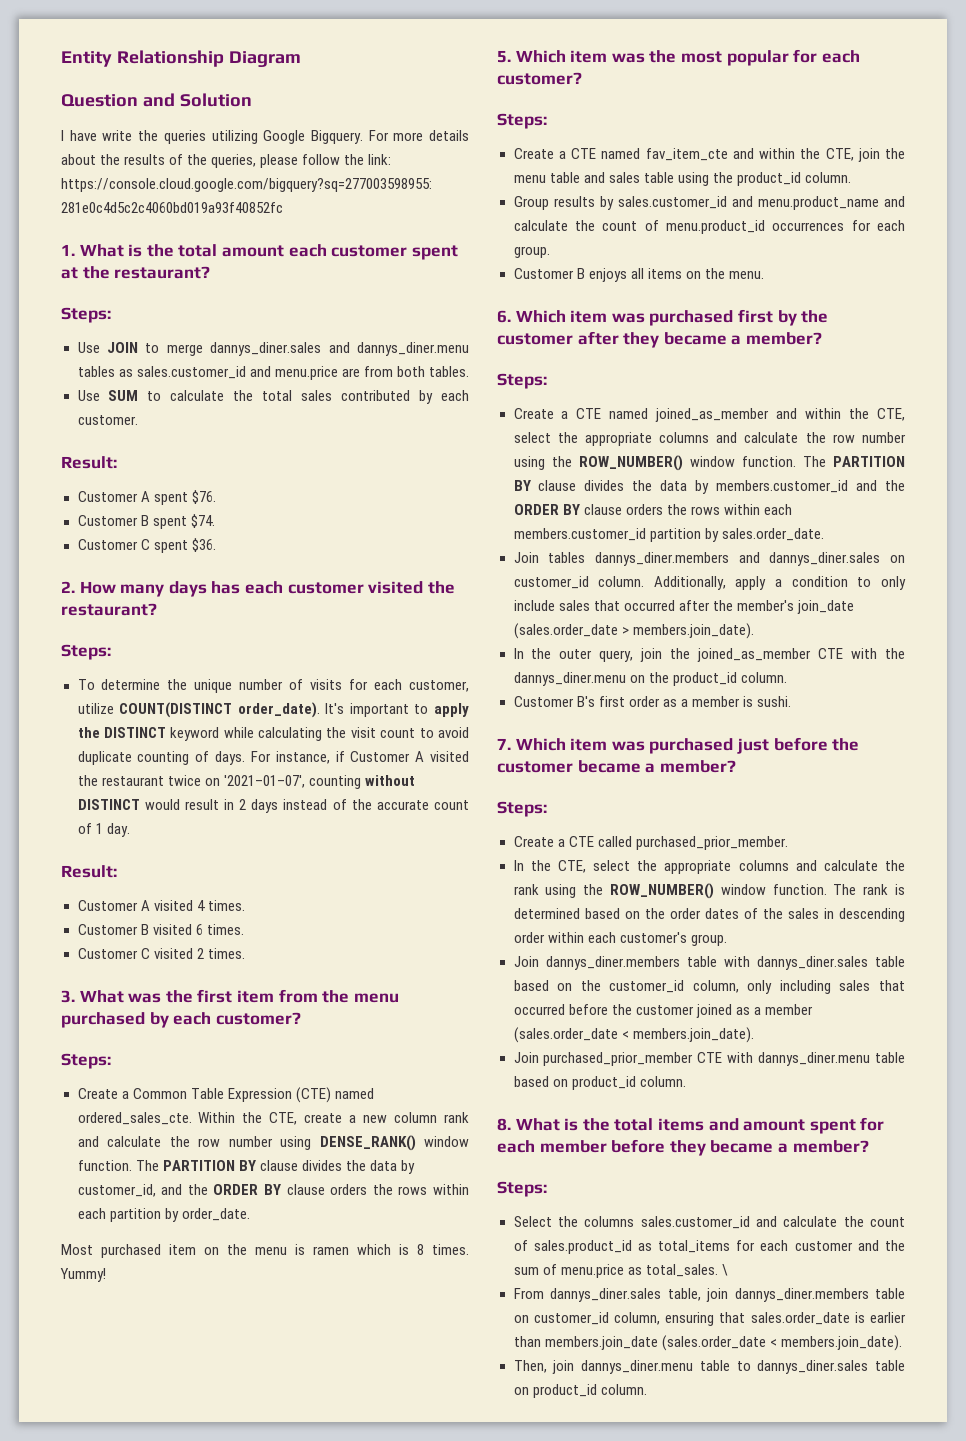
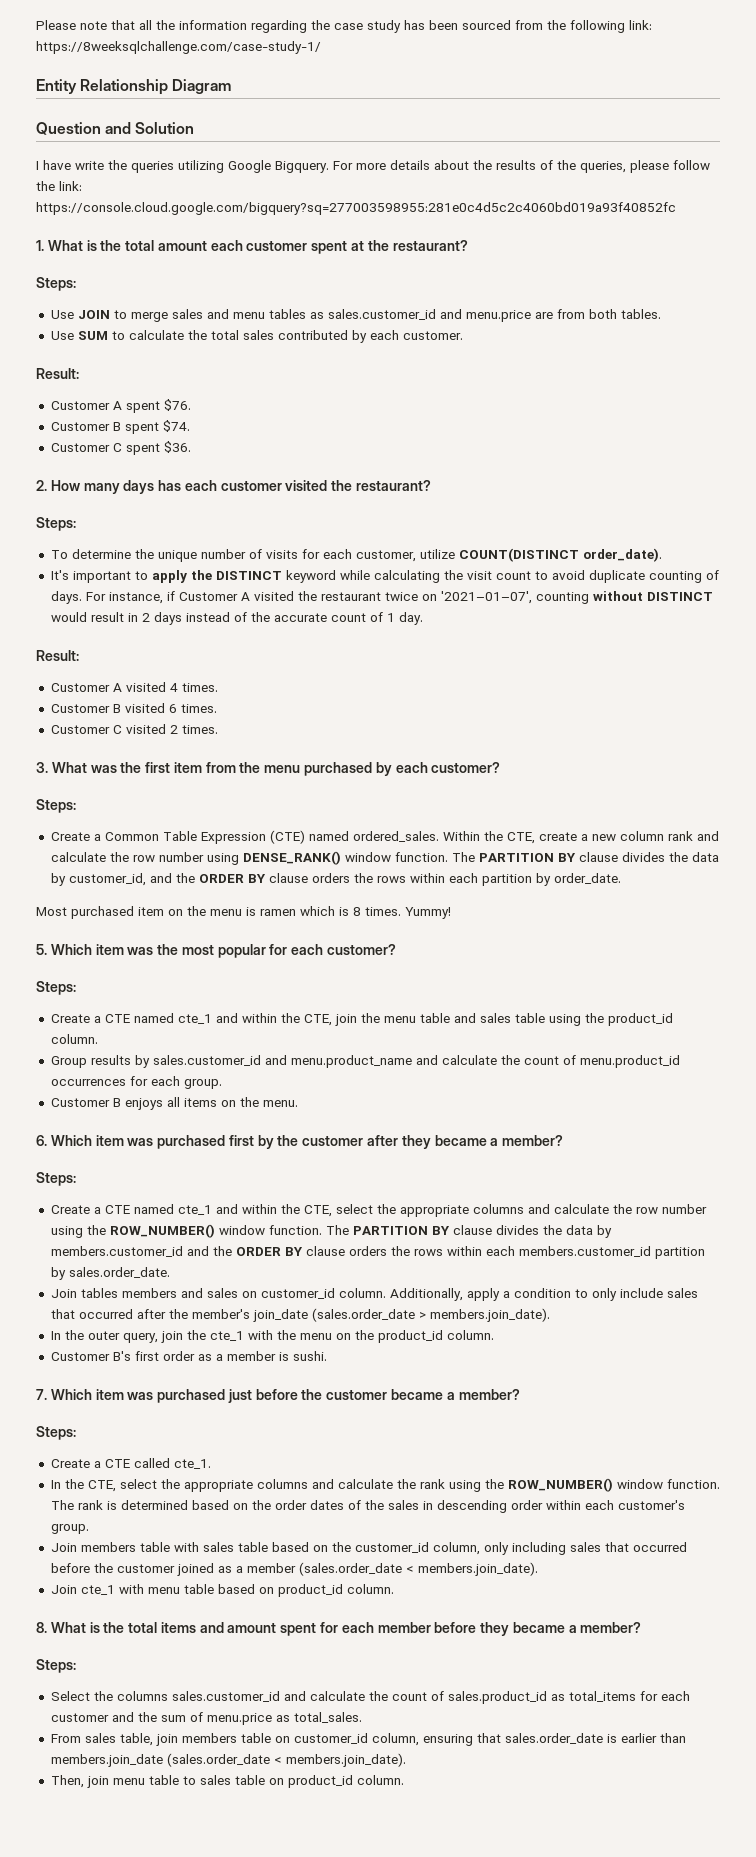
(61, 59) none -> [36,20,652,33] [36,41,321,54] Please note that all the information regarding the case study has been sourced from the following link: https://8weeksqlchallenge.com/case-study-1/ //
[210,342,469,356] dannys_diner.sales and dannys_diner.menu -> [171,309,265,319] sales and menu
(320, 710) none -> (662, 555) //
[77,1112,192,1125] ordered_sales_cte. -> [352,831,439,842] ordered_sales.
[645,148,728,161] fav_item_cte -> [177,1014,212,1024] cte_1
[655,408,770,422] joined_as_member -> [177,1205,212,1215] cte_1
[594,552,881,566] dannys_diner.members and dannys_diner.sales -> [121,1288,238,1298] members and sales
[697,648,844,662] joined_as_member CTE -> [209,1331,244,1341] cte_1
[513,672,626,686] dannys_diner.menu -> [299,1333,332,1340] menu
[635,836,788,850] purchased_prior_member. -> [173,1459,211,1469] cte_1.
[545,956,680,970] dannys_diner.members -> [80,1542,136,1552] members
[756,956,868,970] dannys_diner.sales -> [202,1542,234,1552] sales
[543,1052,871,1066] purchased_prior_member CTE with dannys_diner.menu -> [80,1584,180,1595] cte_1 with menu
[721,1264,728,1276] \ -> (362, 1717) none
[550,1288,661,1302] dannys_diner.sales -> [84,1733,116,1743] sales
[734,1288,869,1302] dannys_diner.members -> [181,1733,237,1743] members
[581,1360,693,1374] dannys_diner.menu -> [112,1778,145,1785] menu
[757,1360,869,1374] dannys_diner.sales -> [199,1775,231,1785] sales

